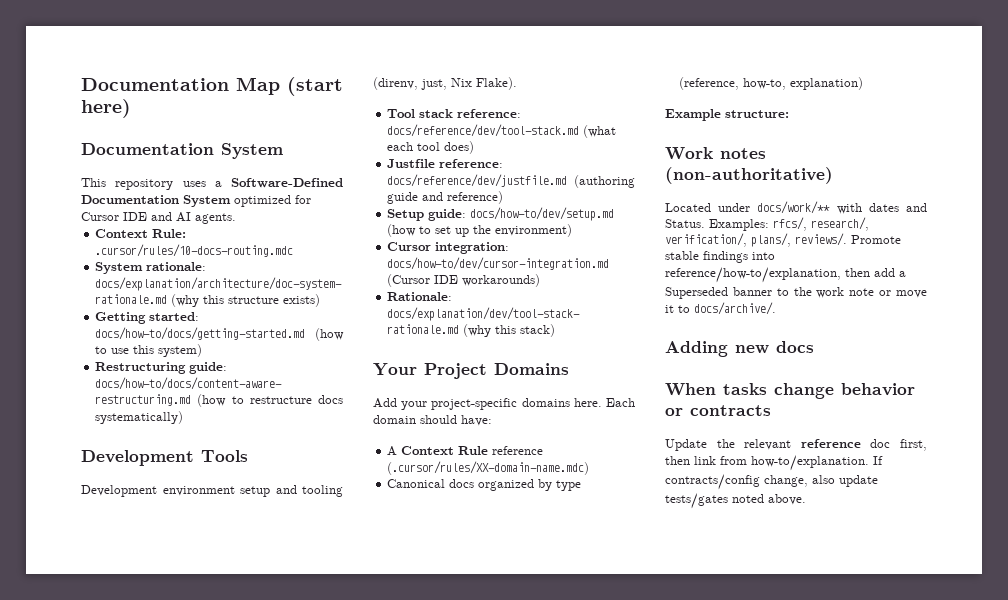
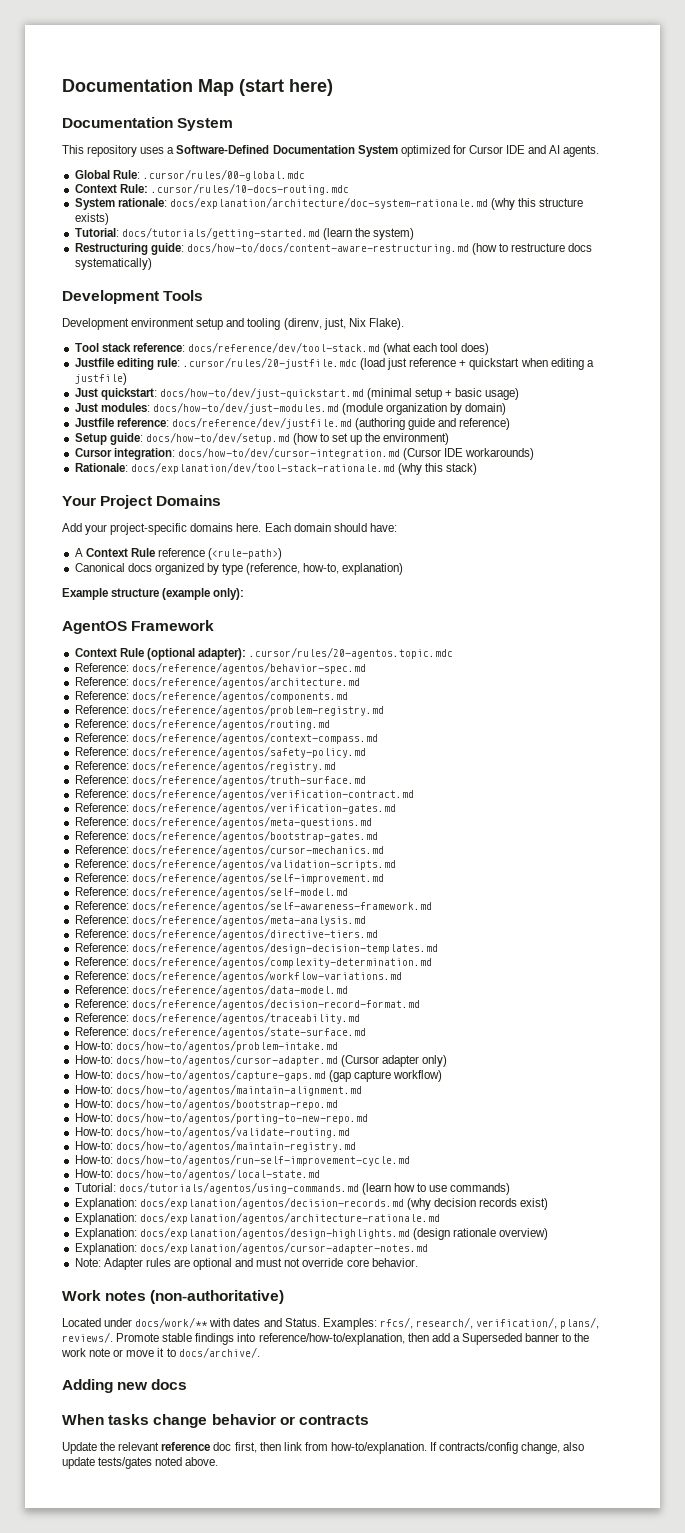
(236, 218) none -> [74,169,305,181] // Global Rule: .cursor/rules/00-global.mdc
[95,312,200,324] [95,327,344,341] [95,345,155,354] Getting started: docs/how-to/docs/getting-started.md (how to use this -> [74,227,370,240] Tutorial: docs/tutorials/getting-started.md (learn the
(475, 147) none -> [74,357,594,370] [74,373,127,385] [74,387,520,400] [74,402,507,415] // Justfile editing rule: .cursor/rules/20-justfile.mdc (load just reference + quickstart when editing a justfile) // Just quickstart: docs/how-to/dev/just-quickstart.md (minimal setup + basic usage) // Just modules: docs/how-to/dev/just-modules.md (module organization by domain)
[387,461,590,475] (.cursor/rules/XX-domain-name.mdc) -> [208,548,283,560] (<rule-path>)
[725,110,789,118] structure: -> [111,588,245,600] [62,620,215,634] [74,647,454,660] [74,662,366,674] [74,676,360,688] [74,690,348,702] [74,704,384,716] [74,718,330,730] [74,732,378,744] [74,746,366,758] [74,760,336,772] [74,774,366,786] [74,788,414,800] [74,802,396,814] [74,816,372,828] [74,830,378,842] [74,844,384,856] [74,858,396,870] [74,872,384,884] [74,886,348,898] [74,900,432,912] [74,914,366,926] [74,928,378,940] [74,942,438,954] [74,956,432,968] [74,970,402,982] [74,984,348,996] [74,998,420,1010] [74,1012,360,1024] [74,1026,366,1038] [74,1040,338,1052] [74,1054,448,1067] [74,1069,443,1082] [74,1084,362,1096] [74,1098,338,1110] [74,1112,368,1124] [74,1126,350,1138] [74,1140,356,1152] [74,1154,410,1166] [74,1168,320,1180] [74,1182,511,1195] [74,1197,549,1210] [74,1212,440,1225] [74,1227,549,1240] [74,1242,428,1255] [74,1258,418,1270] structure (example only): // AgentOS Framework // Context Rule (optional adapter): .cursor/rules/20-agentos.topic.mdc // Reference: docs/reference/agentos/behavior-spec.md // Reference: docs/reference/agentos/architecture.md // Reference: docs/reference/agentos/components.md // Reference: docs/reference/agentos/problem-registry.md // Reference: docs/reference/agentos/routing.md // Reference: docs/reference/agentos/context-compass.md // Reference: docs/reference/agentos/safety-policy.md // Reference: docs/reference/agentos/registry.md // Reference: docs/reference/agentos/truth-surface.md // Reference: docs/reference/agentos/verification-contract.md // Reference: docs/reference/agentos/verification-gates.md // Reference: docs/reference/agentos/meta-questions.md // Reference: docs/reference/agentos/bootstrap-gates.md // Reference: docs/reference/agentos/cursor-mechanics.md // Reference: docs/reference/agentos/validation-scripts.md // Reference: docs/reference/agentos/self-improvement.md // Reference: docs/reference/agentos/self-model.md // Reference: docs/reference/agentos/self-awareness-framework.md // Reference: docs/reference/agentos/meta-analysis.md // Reference: docs/reference/agentos/directive-tiers.md // Reference: docs/reference/agentos/design-decision-templates.md // Reference: docs/reference/agentos/complexity-determination.md // Reference: docs/reference/agentos/workflow-variations.md // Reference: docs/reference/agentos/data-model.md // Reference: docs/reference/agentos/decision-record-format.md // Reference: docs/reference/agentos/traceability.md // Reference: docs/reference/agentos/state-surface.md // How-to: docs/how-to/agentos/problem-intake.md // How-to: docs/how-to/agentos/cursor-adapter.md (Cursor adapter only) // How-to: docs/how-to/agentos/capture-gaps.md (gap capture workflow) // How-to: docs/how-to/agentos/maintain-alignment.md // How-to: docs/how-to/agentos/bootstrap-repo.md // How-to: docs/how-to/agentos/porting-to-new-repo.md // How-to: docs/how-to/agentos/validate-routing.md // How-to: docs/how-to/agentos/maintain-registry.md // How-to: docs/how-to/agentos/run-self-improvement-cycle.md // How-to: docs/how-to/agentos/local-state.md // Tutorial: docs/tutorials/agentos/using-commands.md (learn how to use commands) // Explanation: docs/explanation/agentos/decision-records.md (why decision records exist) // Explanation: docs/explanation/agentos/architecture-rationale.md // Explanation: docs/explanation/agentos/design-highlights.md (design rationale overview) // Explanation: docs/explanation/agentos/cursor-adapter-notes.md // Note: Adapter rules are optional and must not override core behavior.

